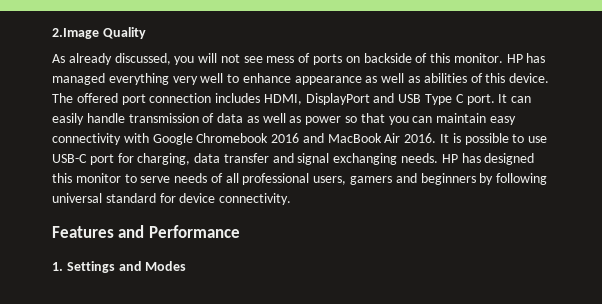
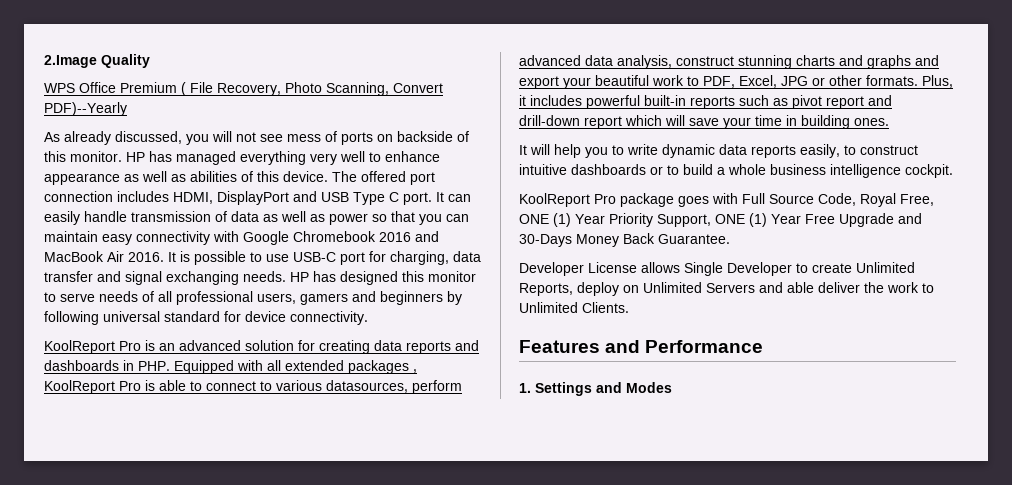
(146, 33) none -> [44,82,443,96] [44,102,127,116] // WPS Office Premium ( File Recovery, Photo Scanning, Convert PDF)--Yearly
(292, 199) none -> [44,340,479,354] [44,360,417,374] [44,380,462,394] [519,55,939,69] [519,75,953,89] [519,95,892,109] [519,115,889,129] [519,144,918,158] [519,164,953,178] [519,193,934,207] [519,213,922,227] [519,233,730,247] [519,262,915,276] [519,282,934,296] [519,302,629,313] // KoolReport Pro is an advanced solution for creating data reports and dashboards in PHP. Equipped with all extended packages , KoolReport Pro is able to connect to various datasources, perform advanced data analysis, construct stunning charts and graphs and export your beautiful work to PDF, Excel, JPG or other formats. Plus, it includes powerful built-in reports such as pivot report and drill-down report which will save your time in building ones. // It will help you to write dynamic data reports easily, to construct intuitive dashboards or to build a whole business intelligence cockpit. // KoolReport Pro package goes with Full Source Code, Royal Free, ONE (1) Year Priority Support, ONE (1) Year Free Upgrade and 30-Days Money Back Guarantee. // Developer License allows Single Developer to create Unlimited Reports, deploy on Unlimited Servers and able deliver the work to Unlimited Clients.

